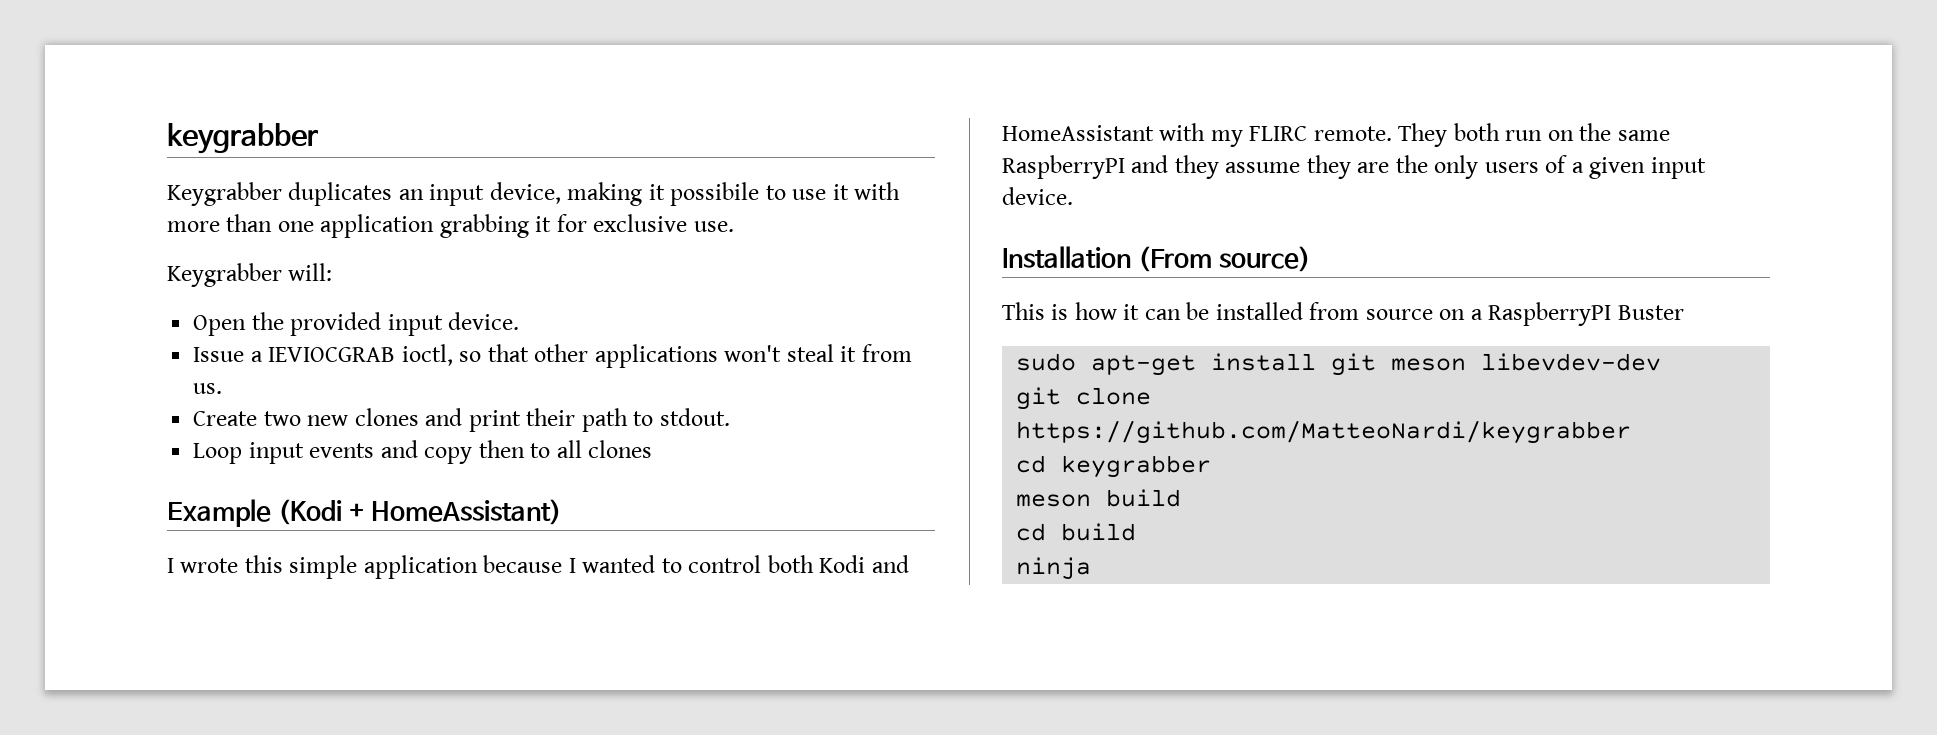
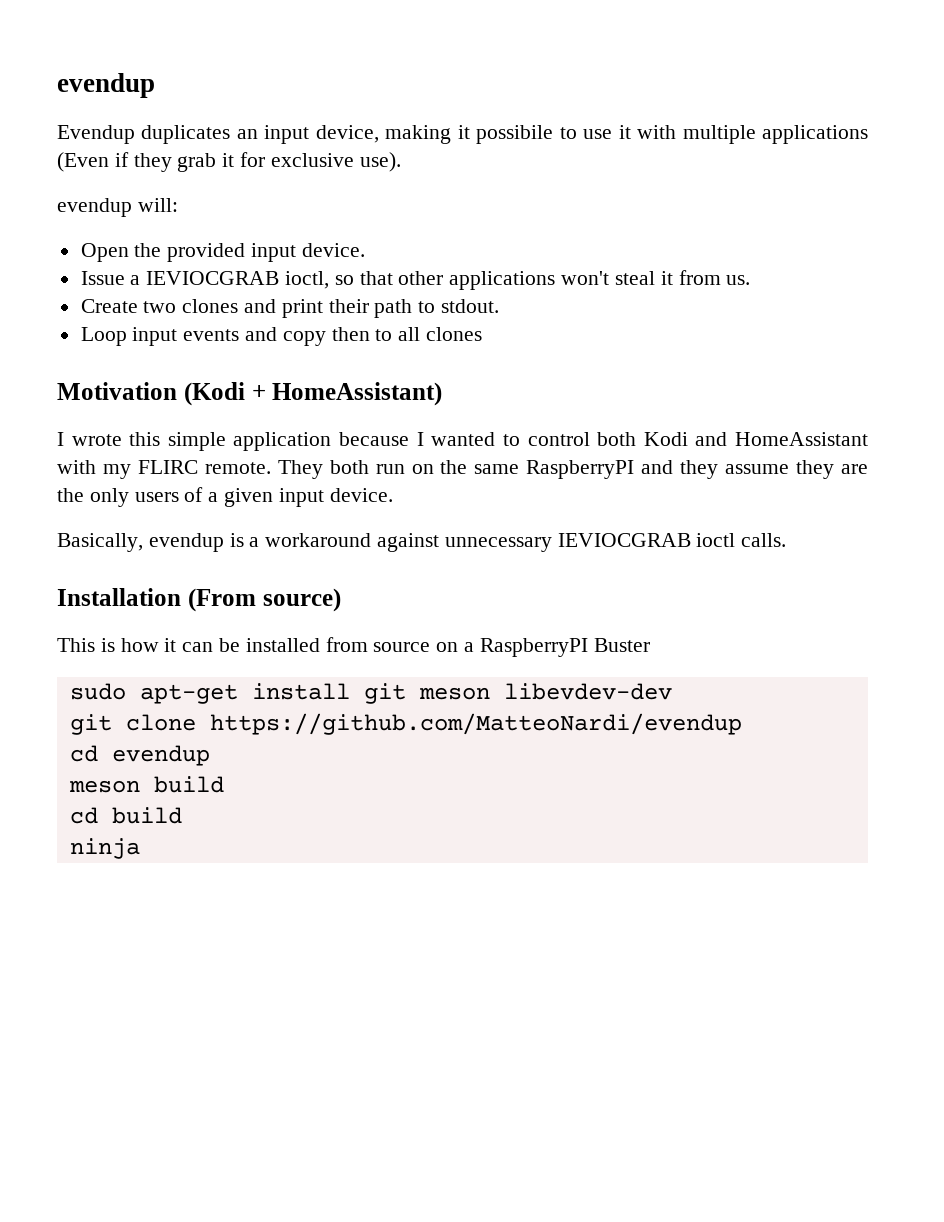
[167,123,319,154] [167,182,282,206] keygrabber // Keygrabber -> [57,73,155,98] [57,125,135,144] evendup // Evendup
[167,214,529,238] more than one application grabbing -> [682,125,868,144] [57,152,217,172] multiple applications (Even if they grab
[693,221,734,232] [167,263,282,287] use. // Keygrabber -> [359,152,401,172] [57,198,132,217] use). // evendup
[307,415,349,426] new -> (177, 307) none
[167,499,271,527] Example -> [57,382,177,400] Motivation
(1073, 196) none -> [57,533,787,552] // Basically, evendup is a workaround against unnecessary IEVIOCGRAB ioctl calls.
[1016,420,1632,444] [1016,455,1212,478] https://github.com/MatteoNardi/keygrabber // cd keygrabber -> [209,713,742,735] [69,745,210,766] https://github.com/MatteoNardi/evendup // cd evendup

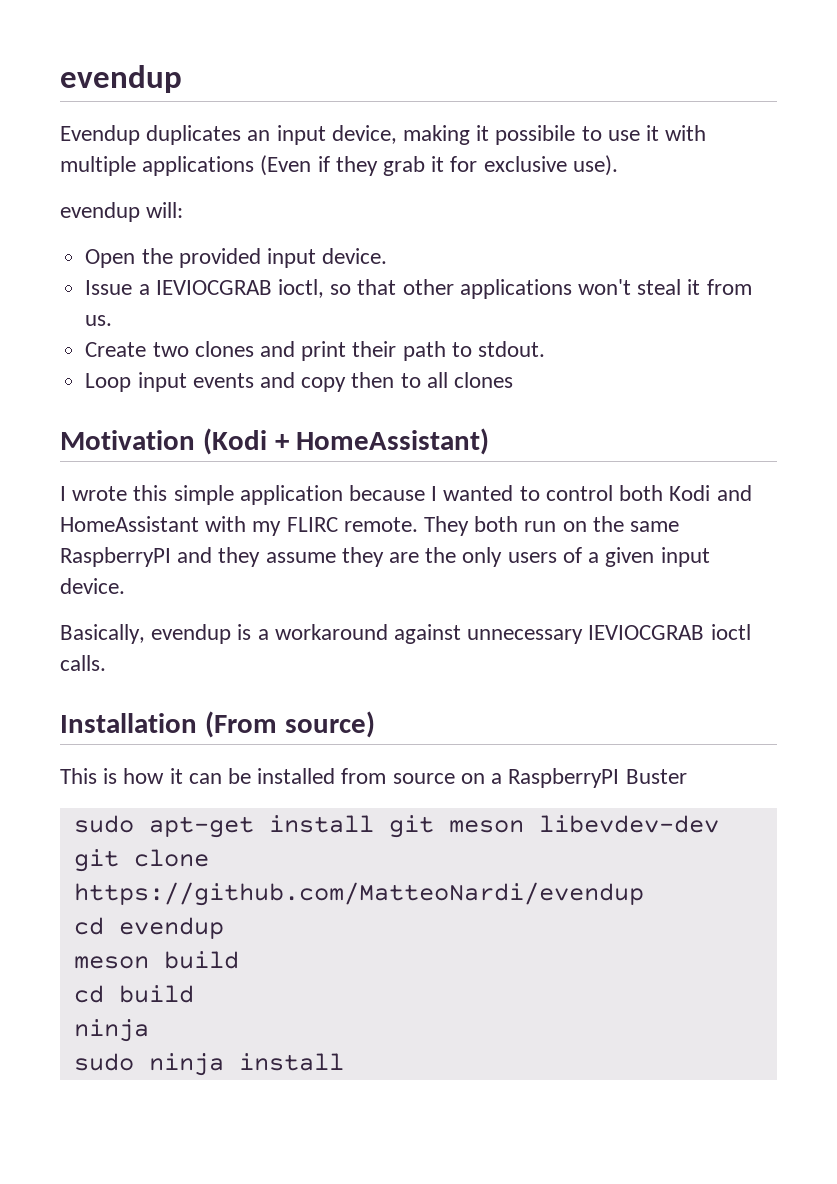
(140, 848) none -> [73,1053,344,1076] // sudo ninja install

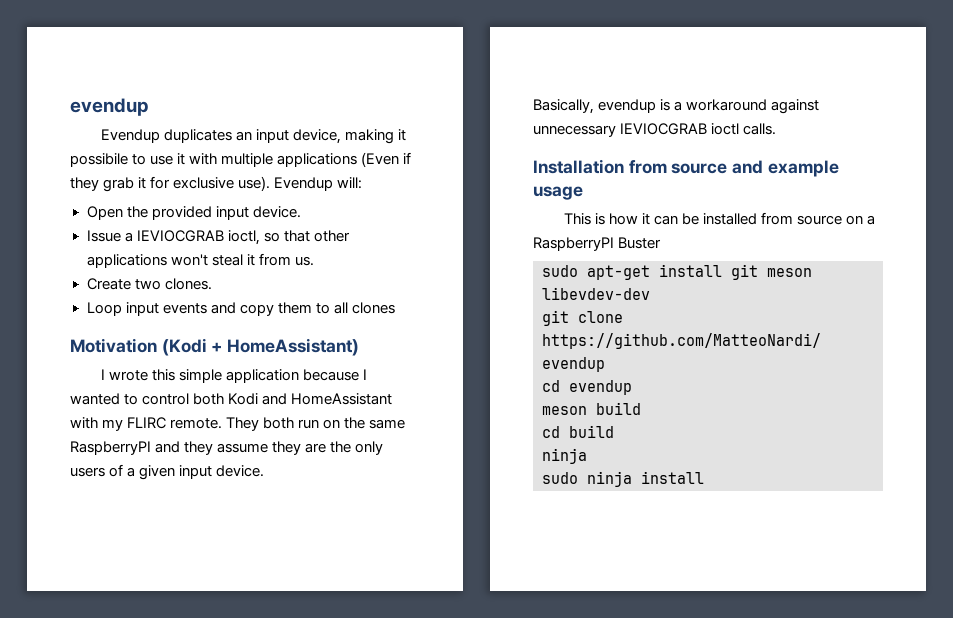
[60,202,140,222] // evendup -> [274,177,334,191] Evendup
[194,341,545,361] clones and print their path to stdout. -> [164,278,212,290] clones.
[351,372,395,388] then -> [277,302,312,314] them
[204,711,375,738] (From source) -> [628,160,839,177] [533,186,583,200] from source and example usage

